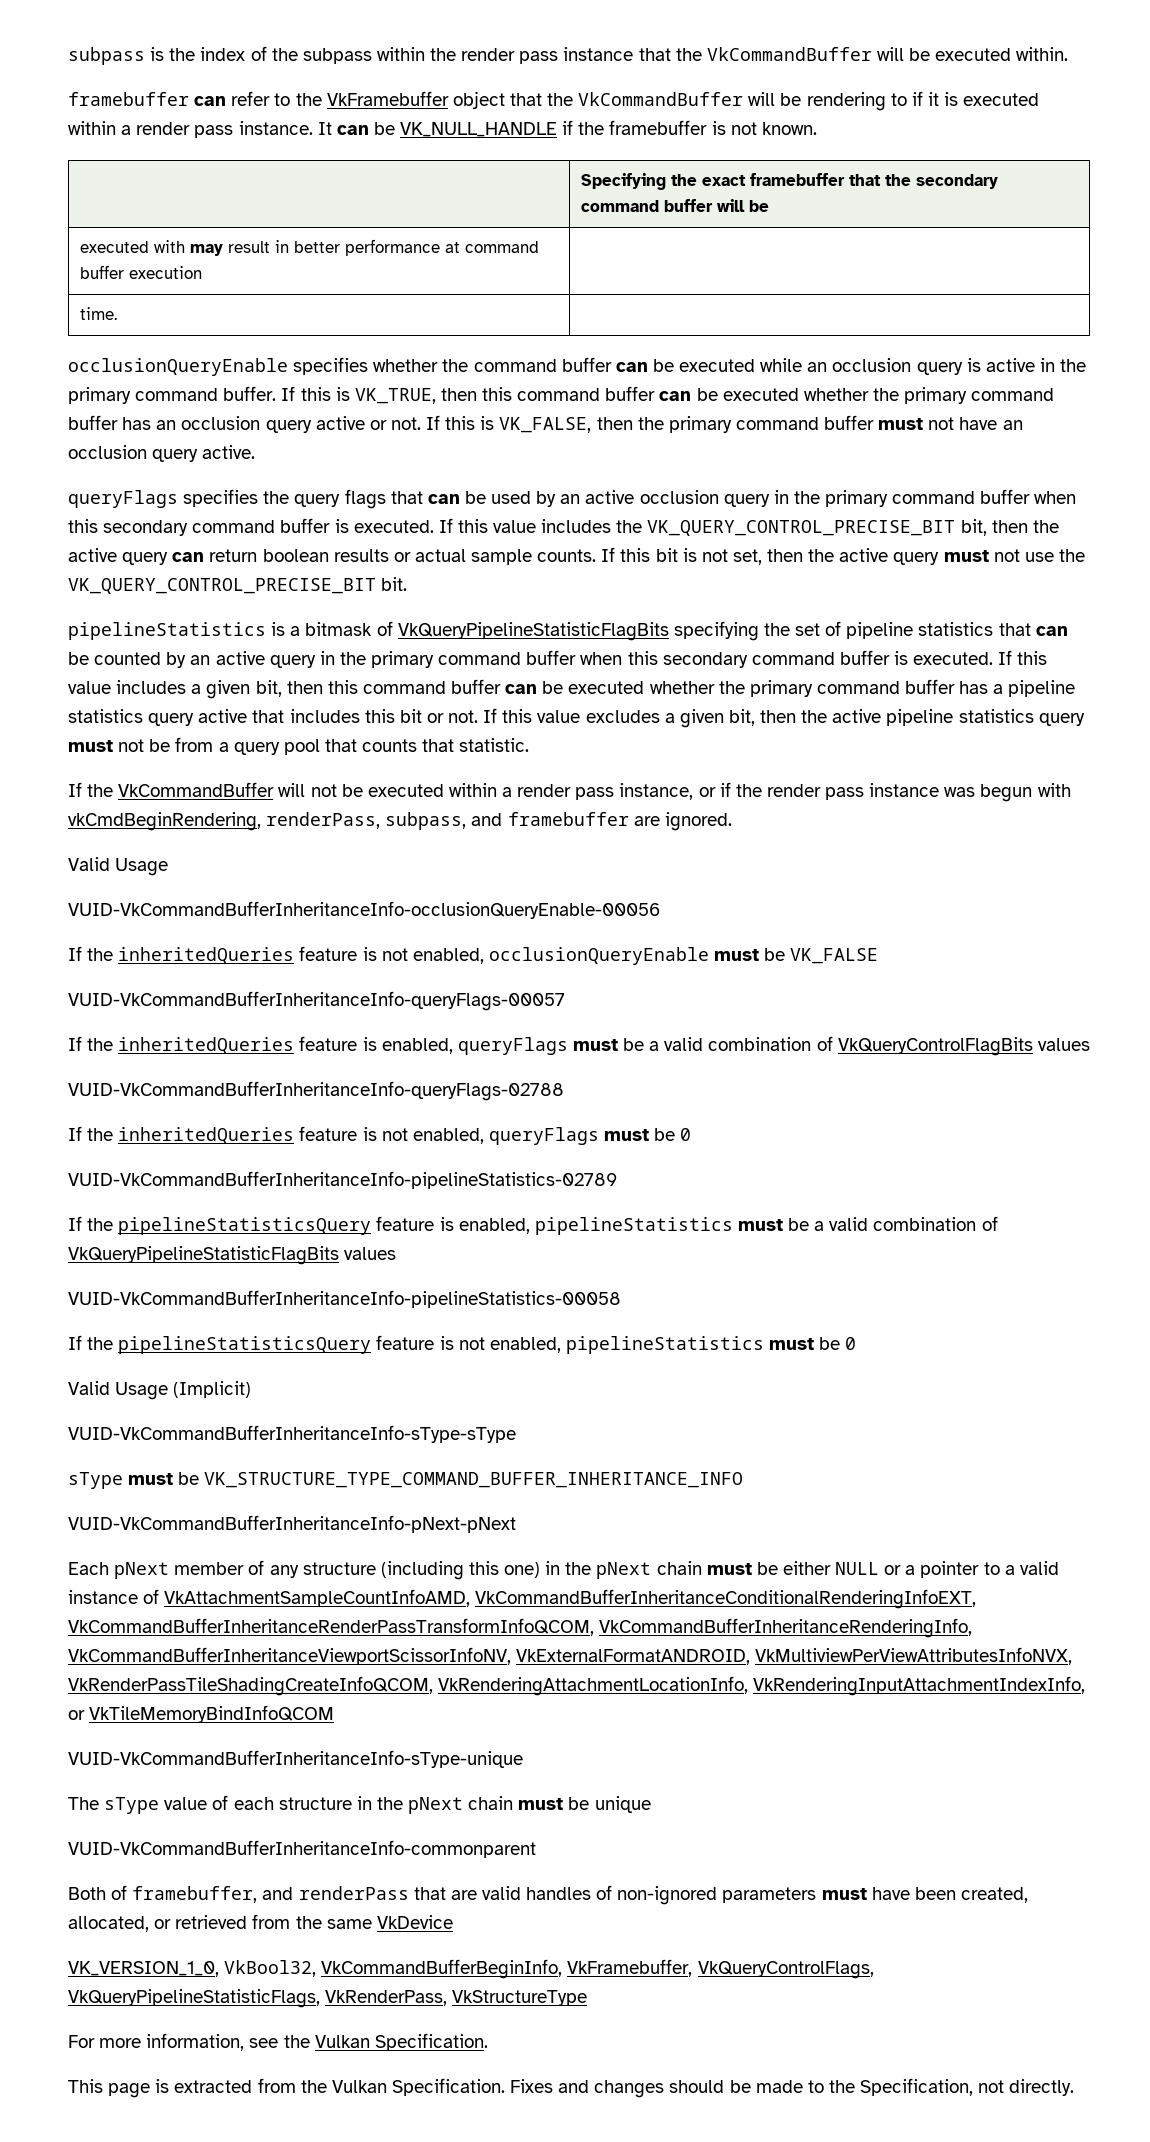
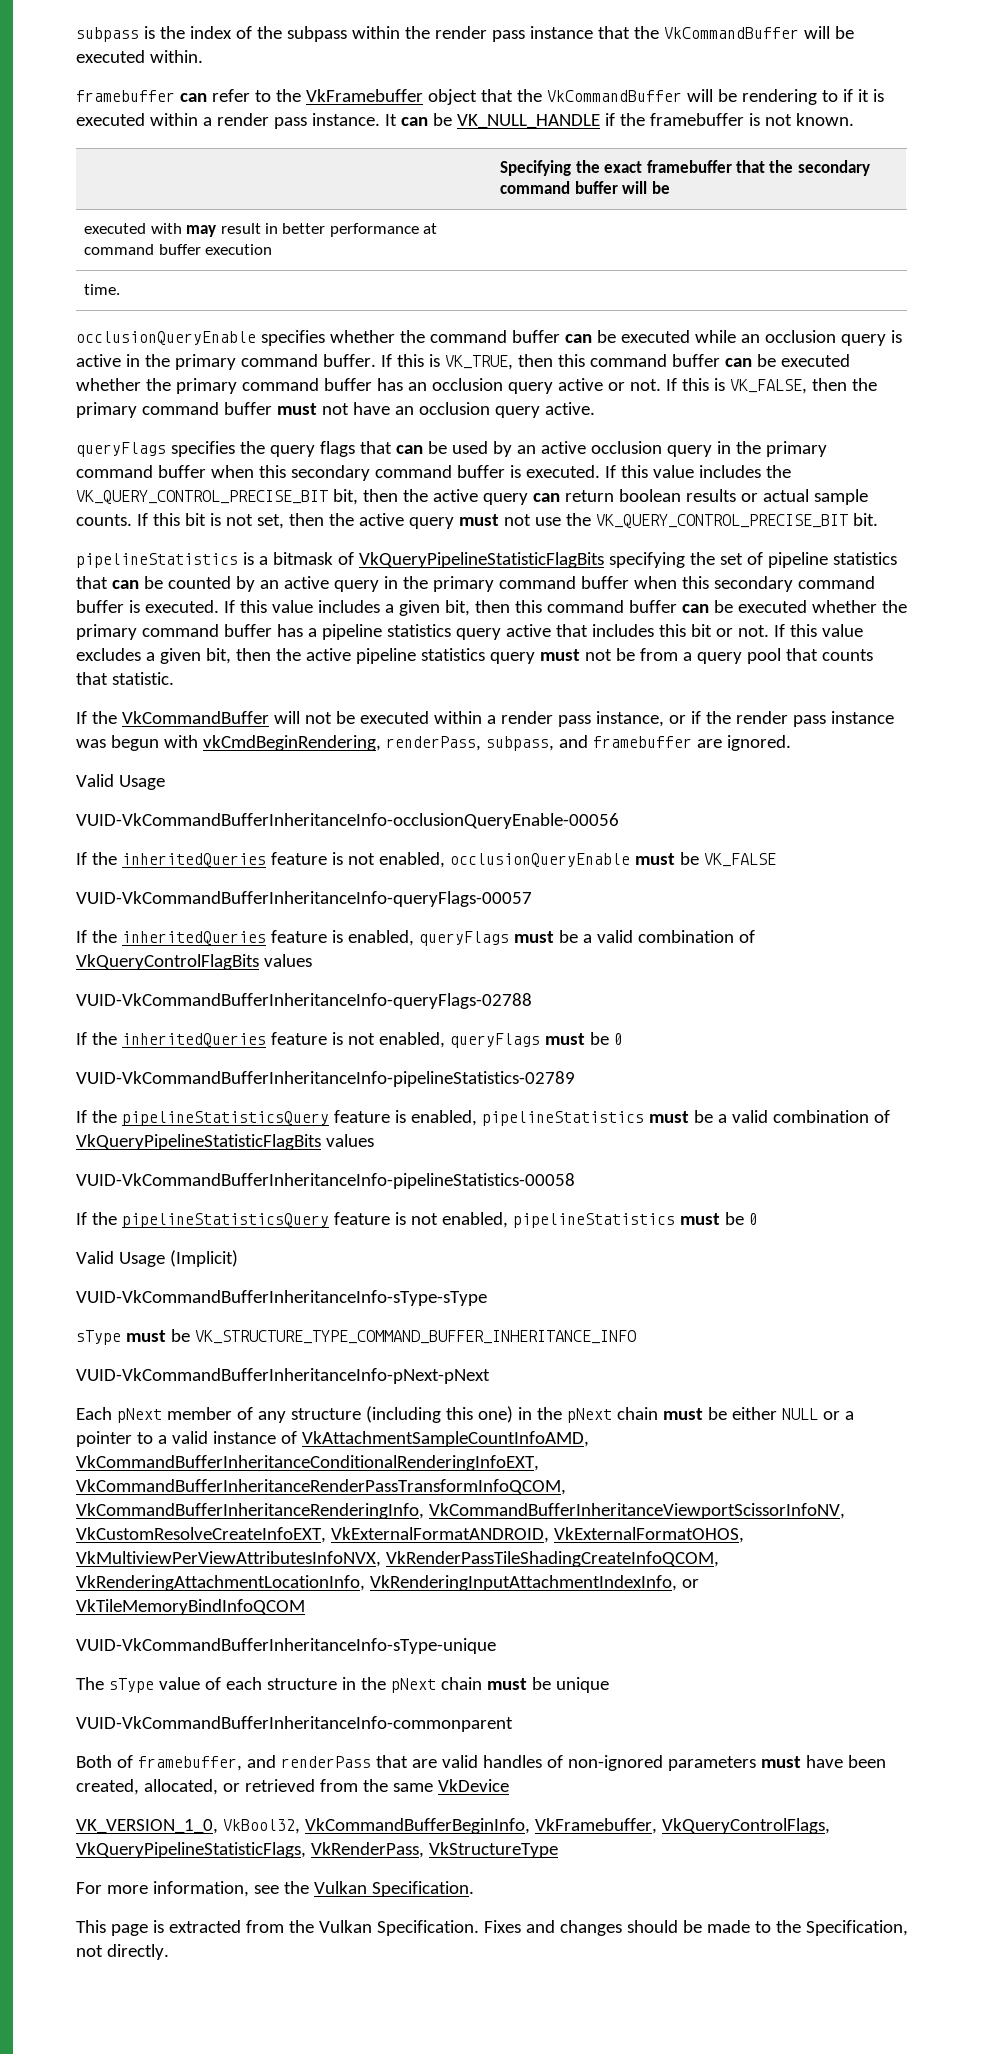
[516,1649,751,1665] VkExternalFormatANDROID, -> [76,1527,744,1543] VkCustomResolveCreateInfoEXT, VkExternalFormatANDROID, VkExternalFormatOHOS,

